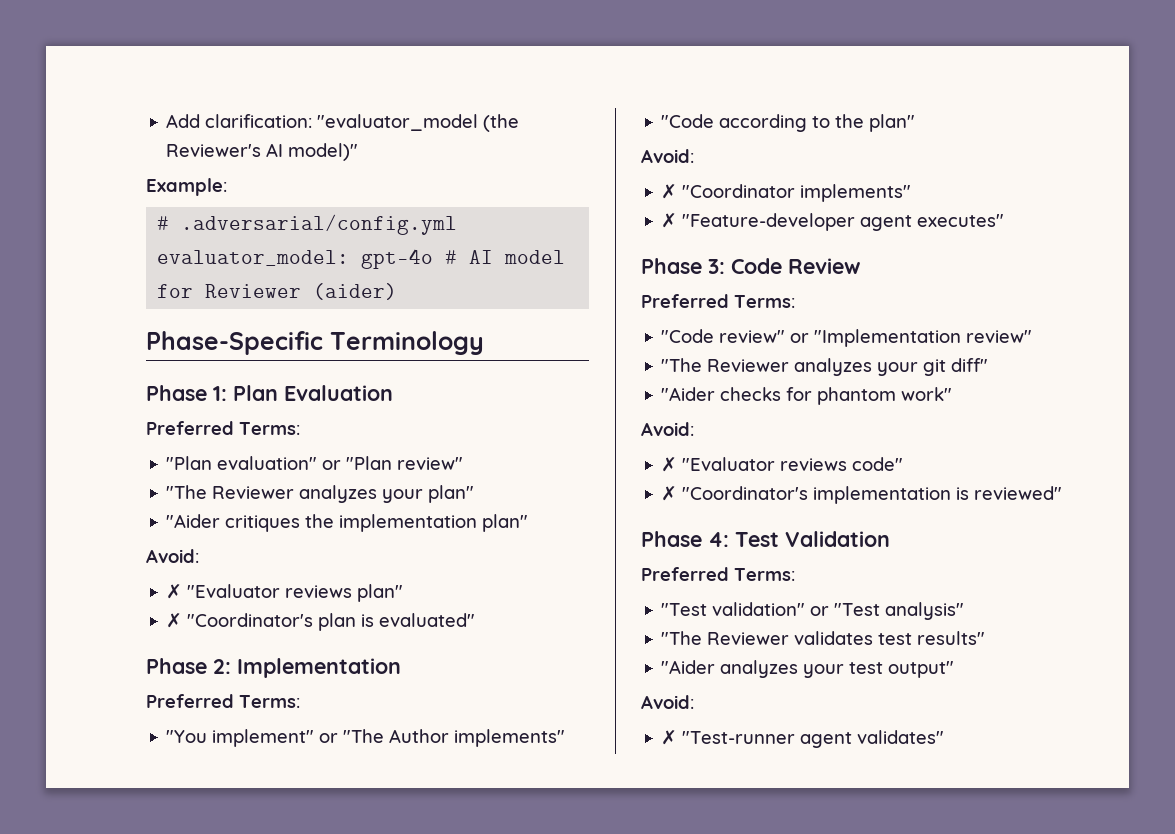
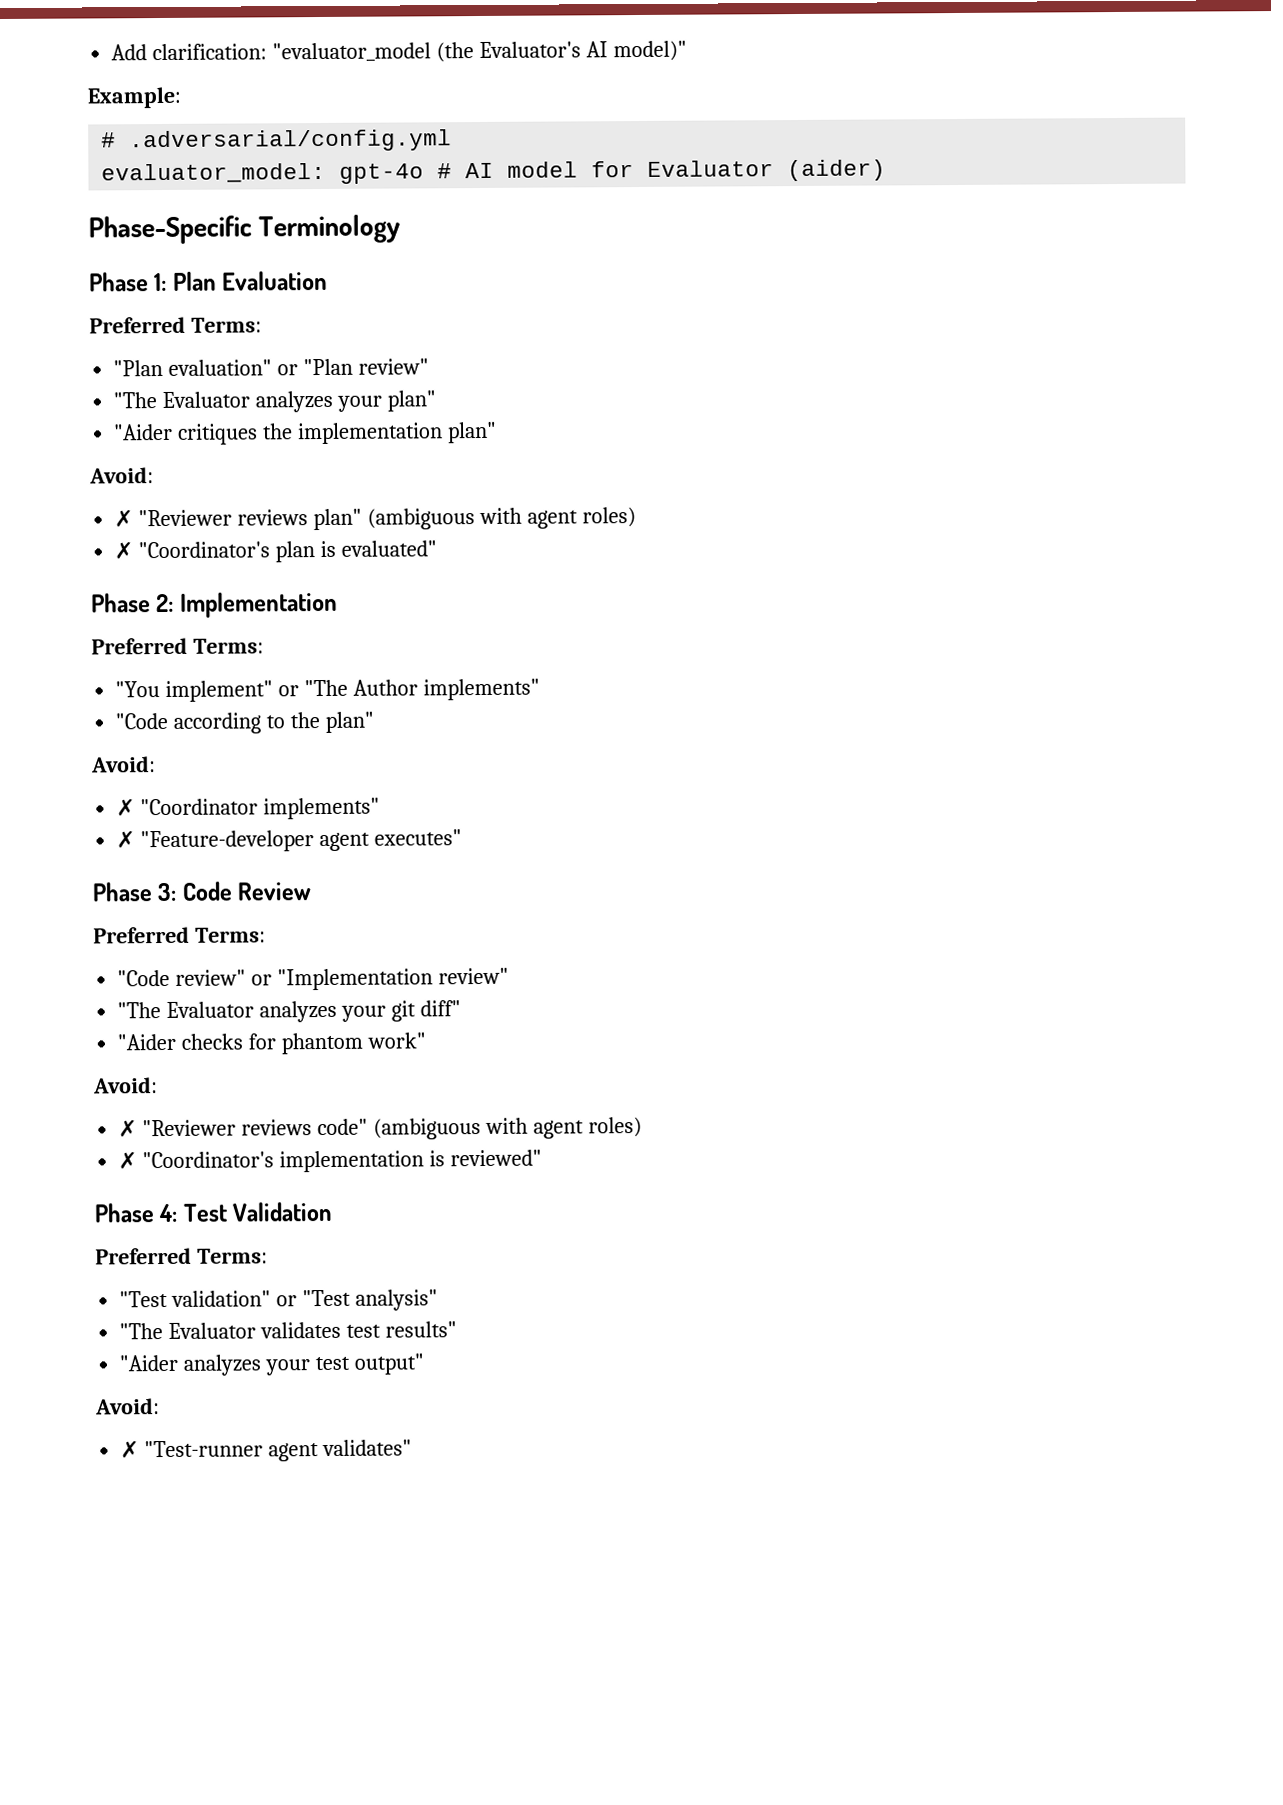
[166,144,262,157] Reviewer's -> [478,41,581,59] Evaluator's
[205,284,302,298] Reviewer -> [647,160,775,177] Evaluator
[212,486,295,499] Reviewer -> [162,391,251,408] Evaluator
[187,584,281,598] "Evaluator -> [138,509,233,527] "Reviewer
(404, 593) none -> [366,507,636,530] (ambiguous with agent roles)
[707,359,790,372] Reviewer -> [166,1001,255,1018] Evaluator
[682,457,776,471] "Evaluator -> [142,1119,237,1137] "Reviewer
(904, 464) none -> [372,1117,642,1140] (ambiguous with agent roles)
[707,632,790,645] Reviewer -> [168,1322,257,1339] Evaluator

